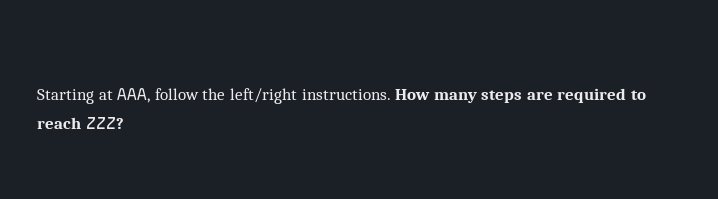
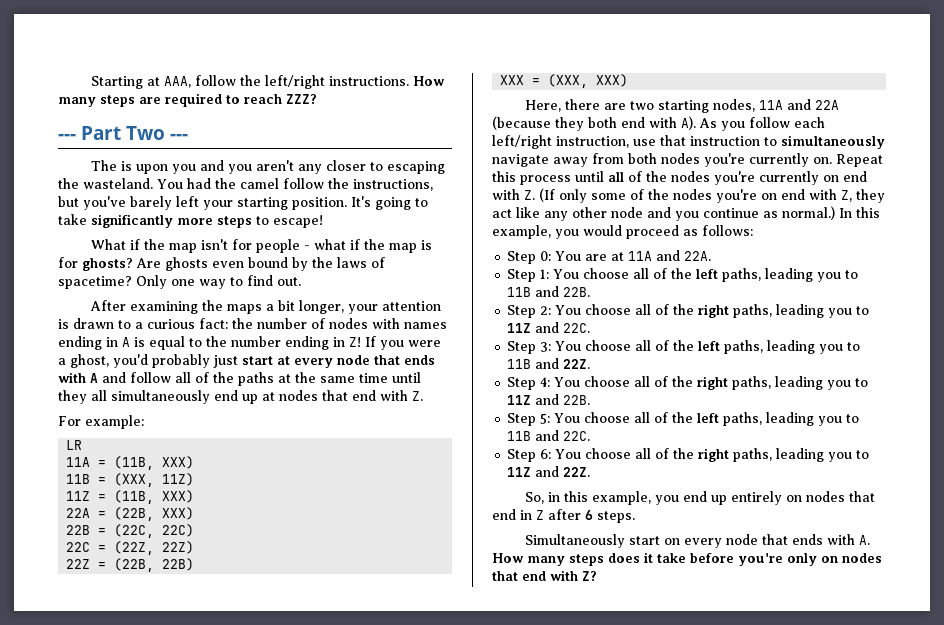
(124, 123) none -> [58,126,188,140] [90,160,445,174] [58,178,433,191] [58,196,428,210] [58,214,323,228] [90,239,432,253] [58,257,385,271] [58,275,301,289] [89,300,441,314] [58,318,447,329] [58,336,441,350] [58,354,435,368] [58,372,421,386] [58,390,423,404] [58,415,144,429] [66,440,83,450] [66,456,195,470] [66,473,195,487] [66,490,195,504] [66,507,195,521] [66,524,195,538] [66,541,195,555] [66,558,195,572] [500,74,629,88] [524,99,839,113] [492,116,825,131] [492,135,885,149] [492,153,883,167] [492,171,867,185] [492,188,885,203] [492,206,880,221] [492,225,753,239] [507,250,712,264] [507,268,859,282] [507,286,591,297] [507,304,870,318] [507,322,591,333] [507,340,861,354] [507,358,591,369] [507,376,869,390] [507,394,591,405] [507,412,860,426] [507,430,591,441] [507,448,870,462] [507,466,591,477] [524,491,875,505] [492,509,635,523] [524,534,870,548] [492,552,882,566] [492,570,597,581] // --- Part Two --- // The is upon you and you aren't any closer to escaping the wasteland. You had the camel follow the instructions, but you've barely left your starting position. It's going to take significantly more steps to escape! // What if the map isn't for people - what if the map is for ghosts? Are ghosts even bound by the laws of spacetime? Only one way to find out. // After examining the maps a bit longer, your attention is drawn to a curious fact: the number of nodes with names ending in A is equal to the number ending in Z! If you were a ghost, you'd probably just start at every node that ends with A and follow all of the paths at the same time until they all simultaneously end up at nodes that end with Z. // For example: // LR // 11A = (11B, XXX) // 11B = (XXX, 11Z) // 11Z = (11B, XXX) // 22A = (22B, XXX) // 22B = (22C, 22C) // 22C = (22Z, 22Z) // 22Z = (22B, 22B) // XXX = (XXX, XXX) // Here, there are two starting nodes, 11A and 22A (because they both end with A). As you follow each left/right instruction, use that instruction to simultaneously navigate away from both nodes you're currently on. Repeat this process until all of the nodes you're currently on end with Z. (If only some of the nodes you're on end with Z, they act like any other node and you continue as normal.) In this example, you would proceed as follows: // Step 0: You are at 11A and 22A. // Step 1: You choose all of the left paths, leading you to 11B and 22B. // Step 2: You choose all of the right paths, leading you to 11Z and 22C. // Step 3: You choose all of the left paths, leading you to 11B and 22Z. // Step 4: You choose all of the right paths, leading you to 11Z and 22B. // Step 5: You choose all of the left paths, leading you to 11B and 22C. // Step 6: You choose all of the right paths, leading you to 11Z and 22Z. // So, in this example, you end up entirely on nodes that end in Z after 6 steps. // Simultaneously start on every node that ends with A. How many steps does it take before you're only on nodes that end with Z?

